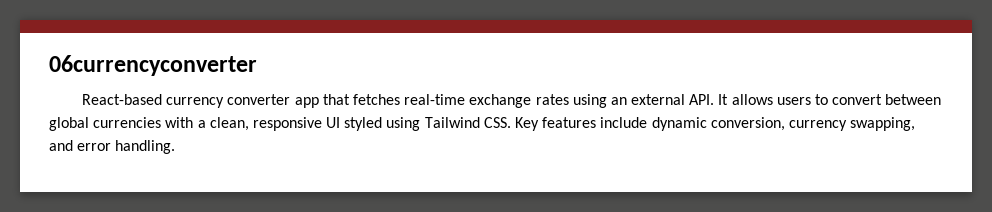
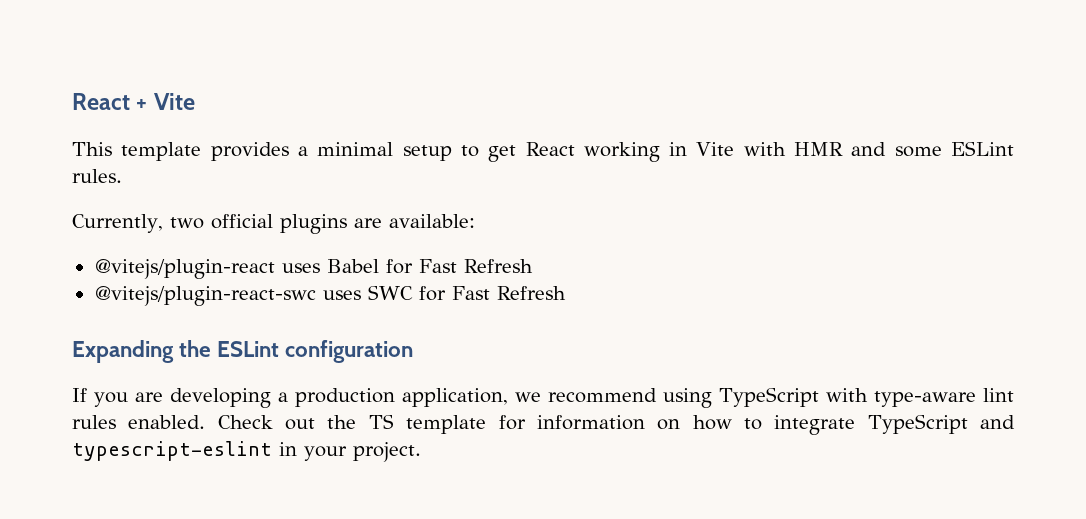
[49,55,257,76] [82,94,942,108] [49,117,916,131] [49,140,176,154] 06currencyconverter // React-based currency converter app that fetches real-time exchange rates using an external API. It allows users to convert between global currencies with a clean, responsive UI styled using Tailwind CSS. Key features include dynamic conversion, currency swapping, and error handling. -> [72,93,195,110] [72,141,1014,162] [72,169,122,183] [72,214,475,234] [94,259,533,279] [94,285,566,306] [72,340,414,363] [72,387,1014,408] [72,414,1016,435] [72,441,421,462] React + Vite // This template provides a minimal setup to get React working in Vite with HMR and some ESLint rules. // Currently, two official plugins are available: // @vitejs/plugin-react uses Babel for Fast Refresh // @vitejs/plugin-react-swc uses SWC for Fast Refresh // Expanding the ESLint configuration // If you are developing a production application, we recommend using TypeScript with type-aware lint rules enabled. Check out the TS template for information on how to integrate TypeScript and typescript-eslint in your project.

